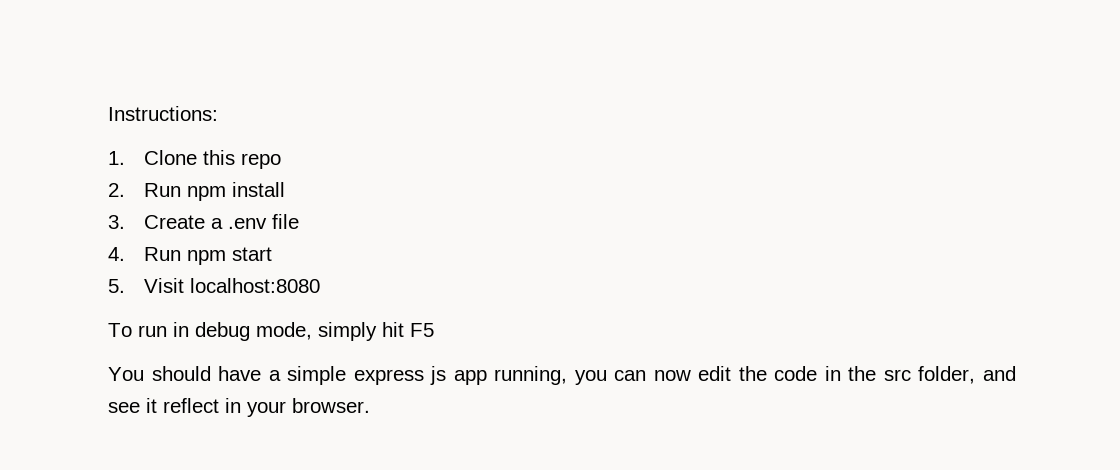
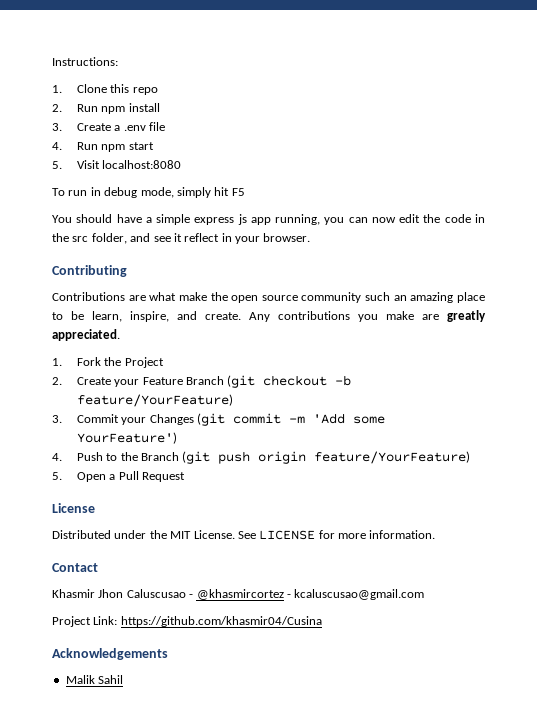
(370, 405) none -> [52,265,127,277] [52,292,485,303] [52,310,486,322] [52,329,120,341] [52,357,164,368] [52,375,352,388] [76,394,233,407] [52,413,385,426] [76,432,177,444] [52,451,471,464] [52,471,185,482] [52,503,95,513] [52,530,436,540] [52,563,98,572] [52,589,425,600] [52,616,322,627] [52,648,168,660] [65,675,124,684] // Contributing // Contributions are what make the open source community such an amazing place to be learn, inspire, and create. Any contributions you make are greatly appreciated. // 1. Fork the Project // 2. Create your Feature Branch (git checkout -b feature/YourFeature) // 3. Commit your Changes (git commit -m 'Add some YourFeature') // 4. Push to the Branch (git push origin feature/YourFeature) // 5. Open a Pull Request // License // Distributed under the MIT License. See LICENSE for more information. // Contact // Khasmir Jhon Caluscusao - @khasmircortez - kcaluscusao@gmail.com // Project Link: https://github.com/khasmir04/Cusina // Acknowledgements // Malik Sahil

